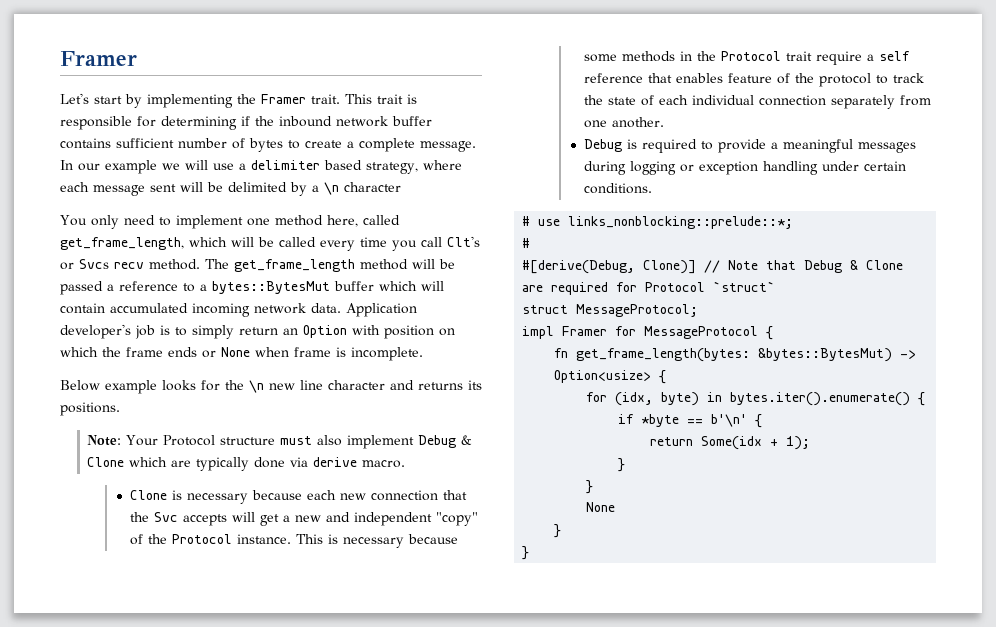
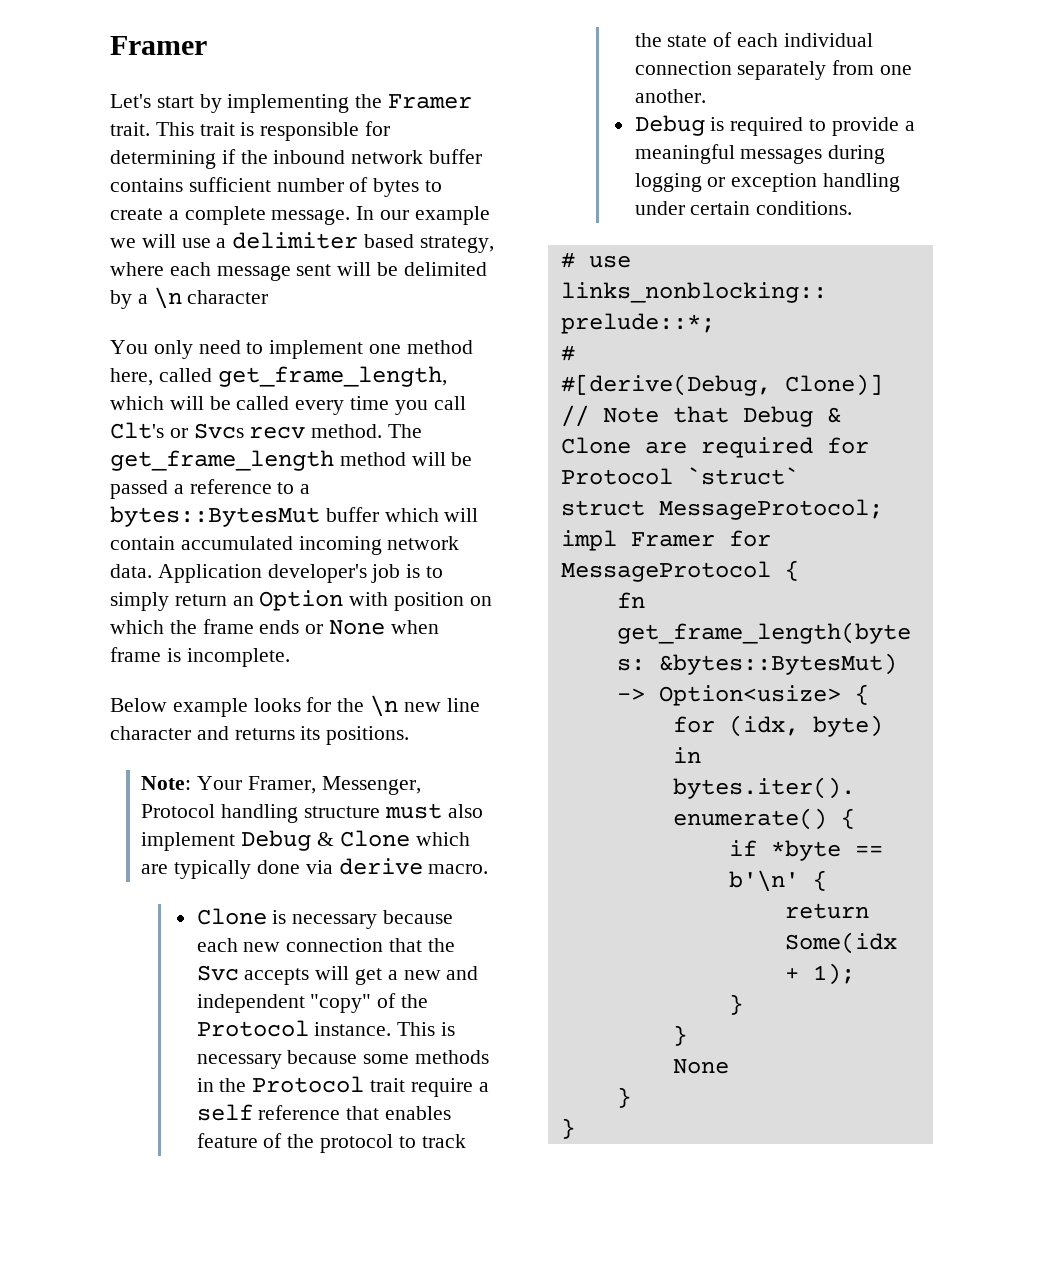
[163,435,216,446] Protocol -> [248,776,421,795] [141,804,299,823] Framer, Messenger, Protocol handling

